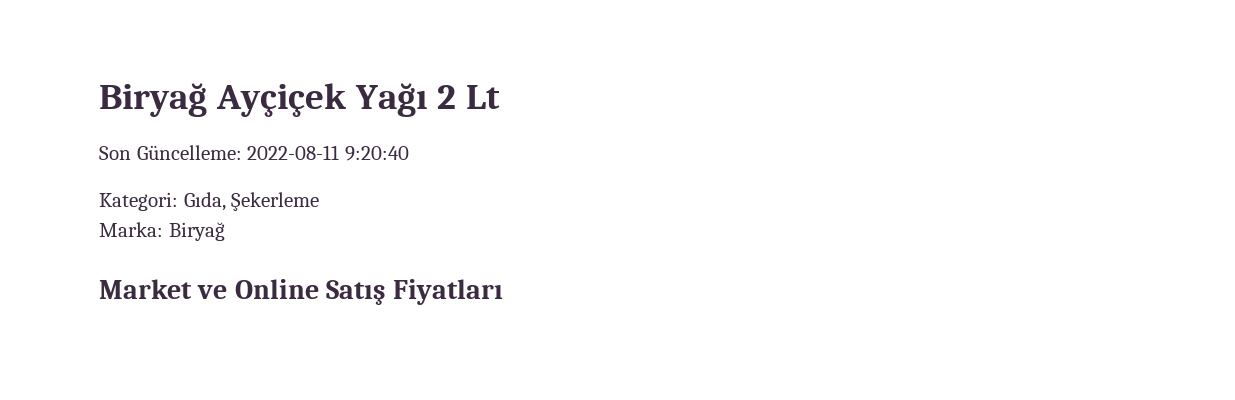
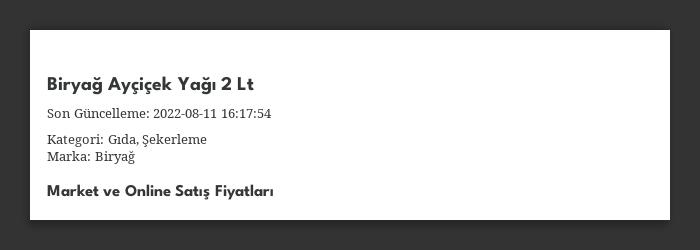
[344,146,409,161] 9:20:40 -> [220,109,272,118] 16:17:54

